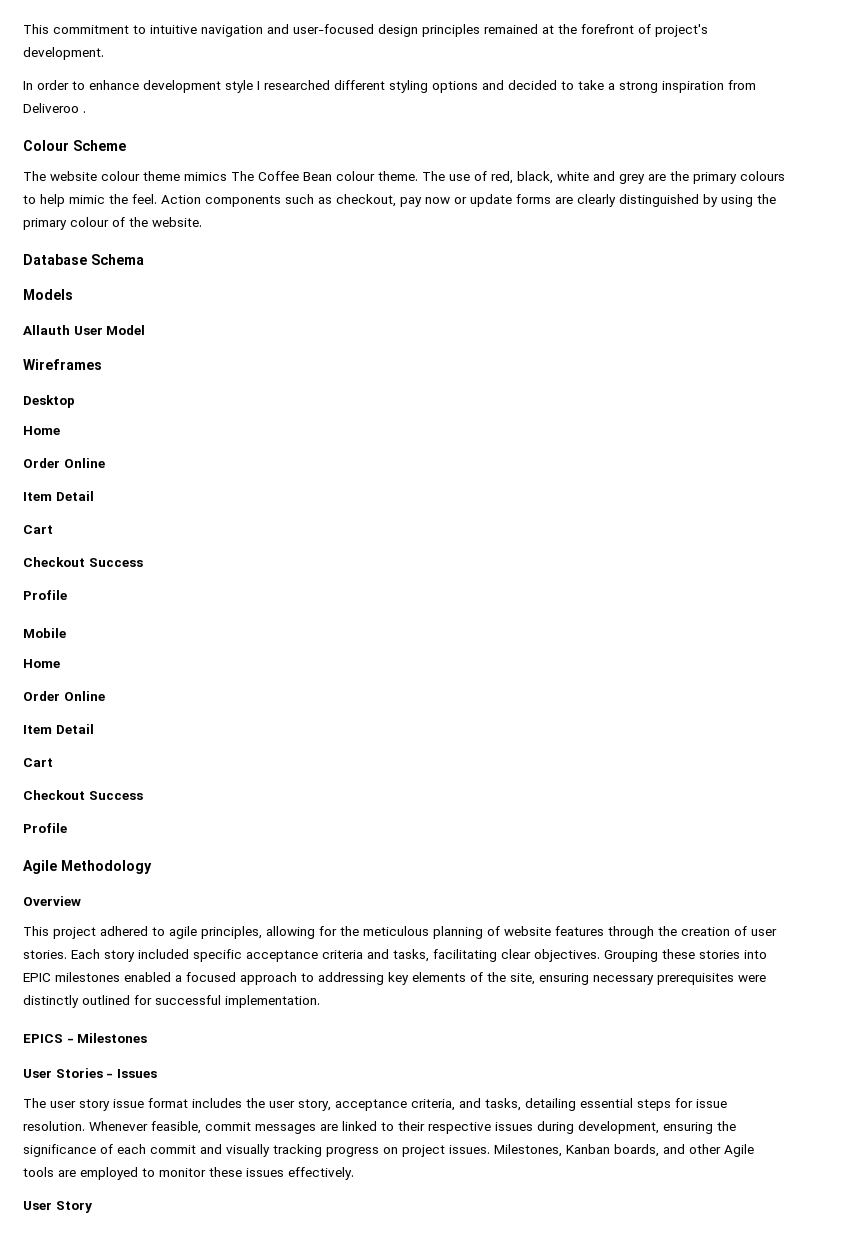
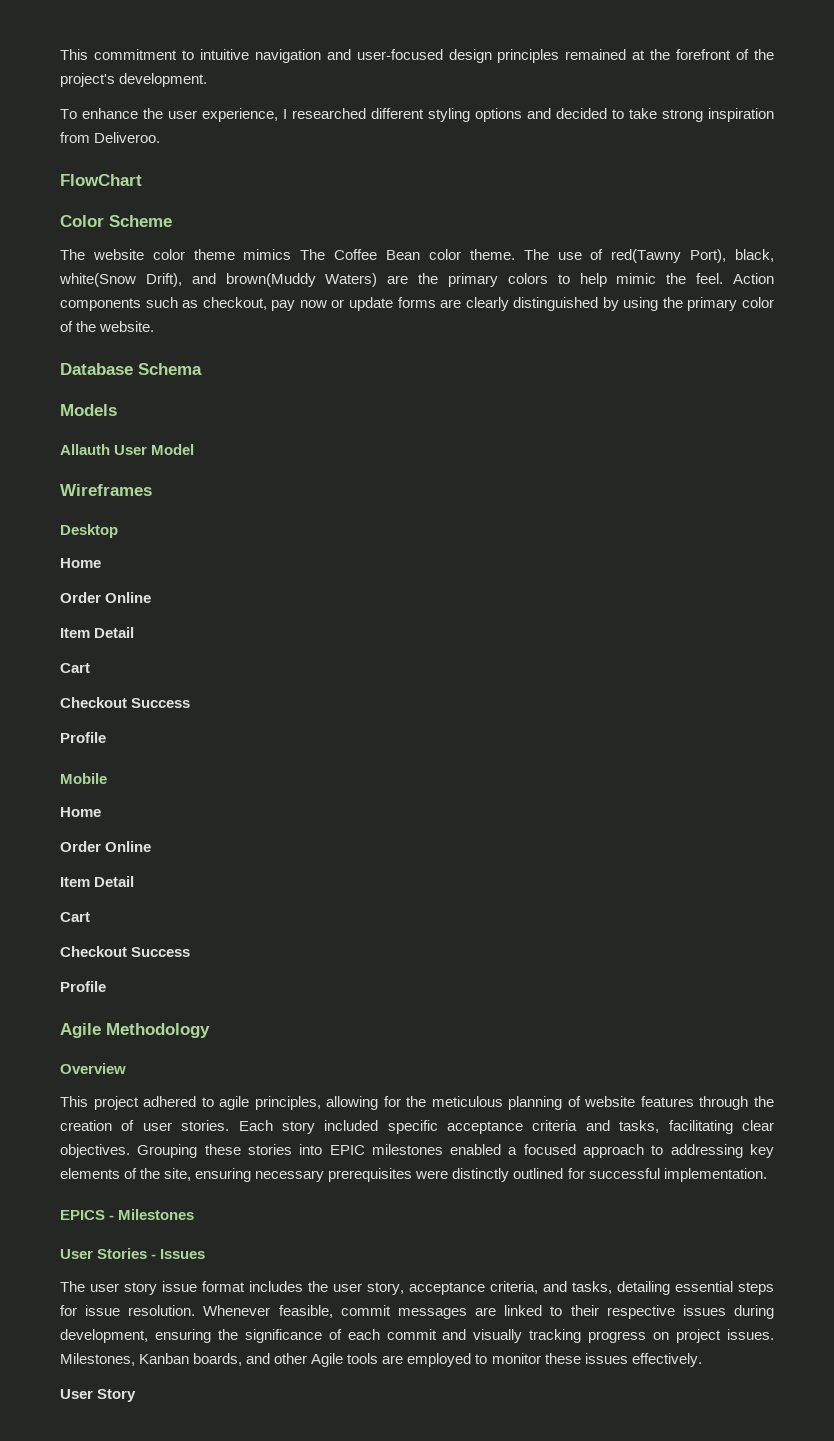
(651, 29) none -> [754,49,775,60] the
[23,80,253,93] In order to enhance development style -> [60,108,278,122] To enhance the user experience,
[608,83,615,90] a -> (657, 113) none
[23,103,86,113] [23,140,69,151] Deliveroo . // Colour -> [94,132,161,143] [60,174,142,186] [60,215,104,227] Deliveroo. // FlowChart // Color
[101,171,140,181] colour -> [152,249,185,260] color
[336,171,375,181] colour -> [428,249,461,260] color
[491,171,645,184] red, black, white and grey -> [611,249,775,263] [59,273,378,287] red(Tawny Port), black, white(Snow Drift), and brown(Muddy Waters)
[740,171,785,181] colours -> [507,273,548,284] colors
[70,217,109,227] colour -> [742,297,774,308] color

